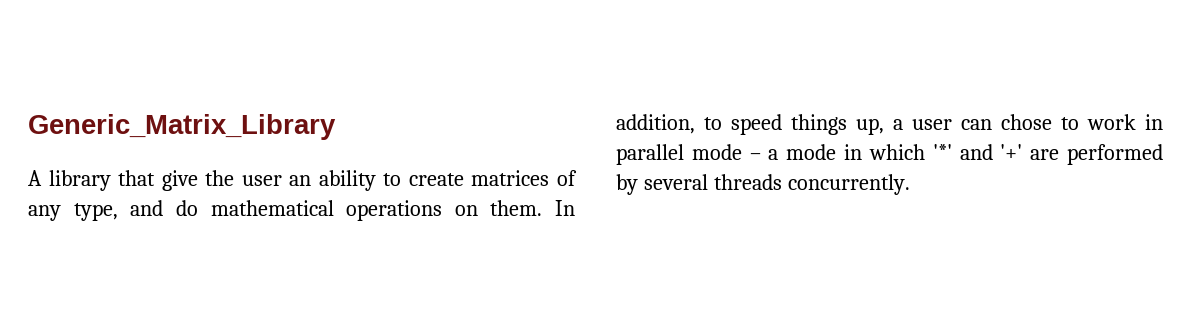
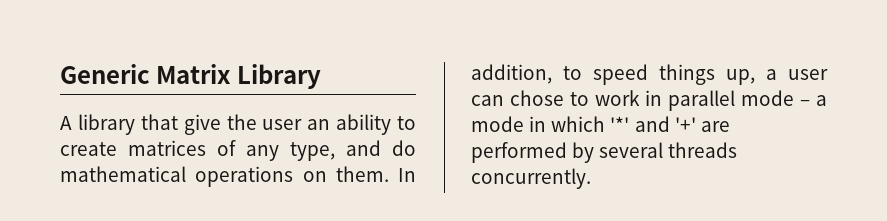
[28,114,336,140] Generic_Matrix_Library -> [60,64,321,89] Generic Matrix Library

